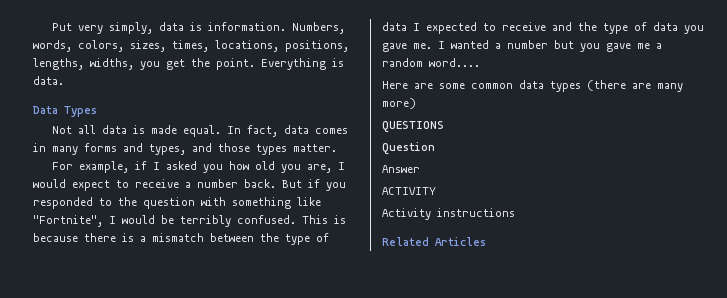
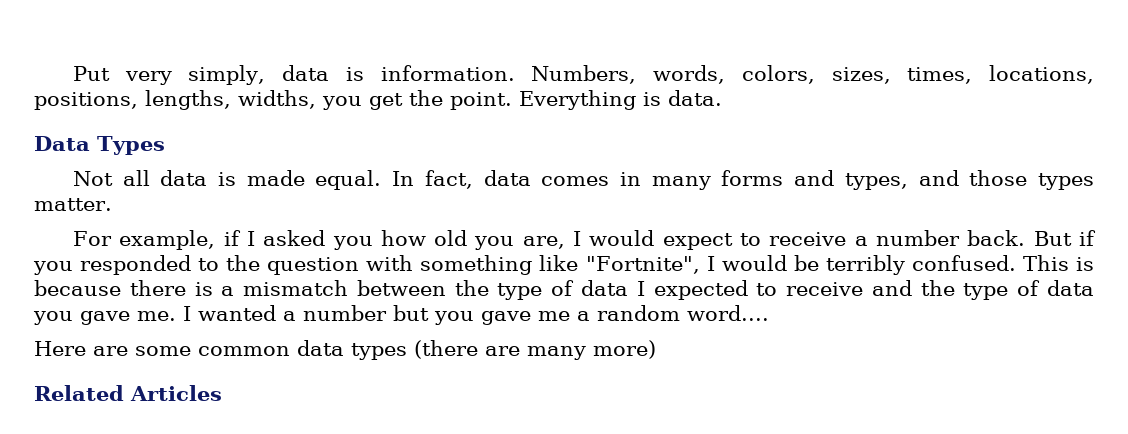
[382,121,444,133] [382,142,435,155] [382,165,420,173] [382,187,436,195] [382,208,515,220] // QUESTIONS // Question // Answer // ACTIVITY // Activity instructions -> (656, 349) none

